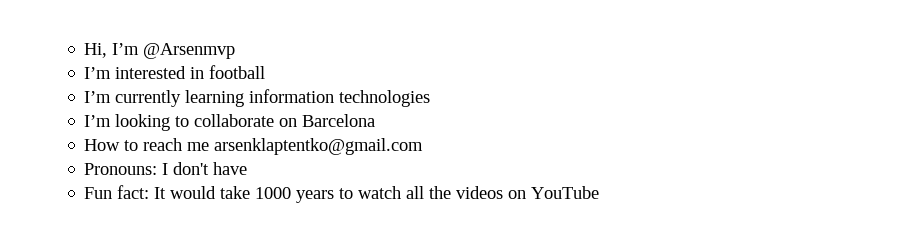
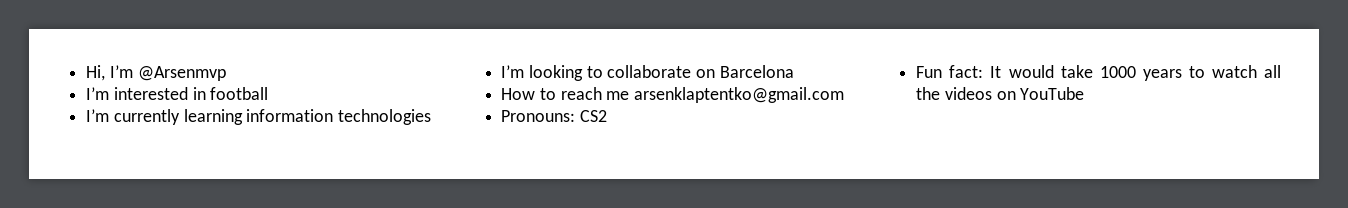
[162,162,248,175] I don't have -> [579,110,607,122] CS2

